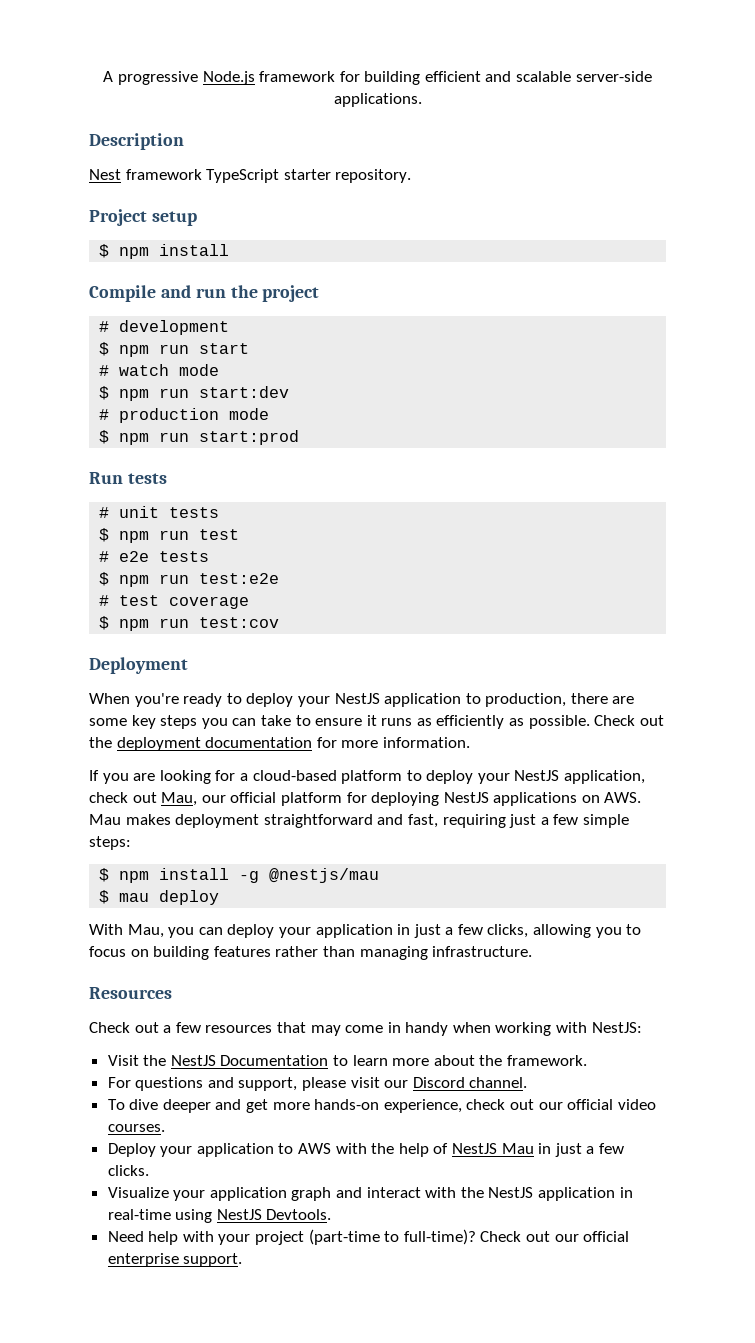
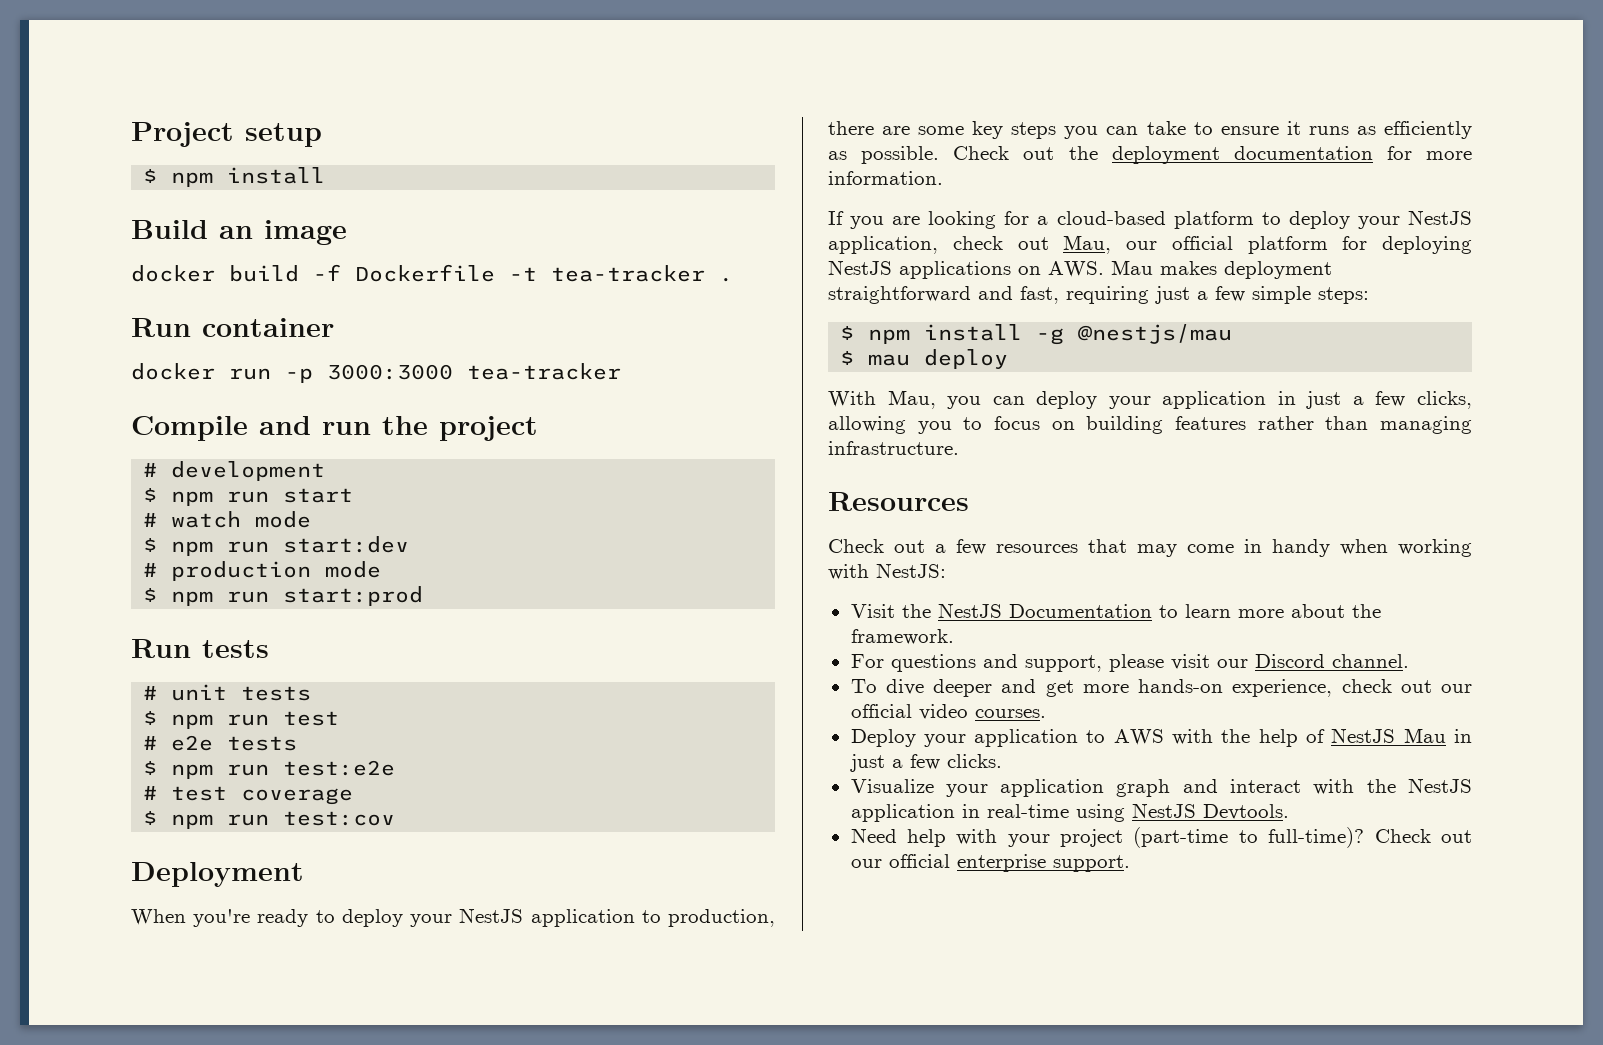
[103,71,652,85] [333,93,422,107] [89,133,184,150] [89,169,412,183] A progressive Node.js framework for building efficient and scalable server-side applications. // Description // Nest framework TypeScript starter repository. // -> (131, 134) none
(230, 250) none -> [131,220,347,245] [131,264,733,282] [131,318,334,337] [131,363,621,383] // Build an image // docker build -f Dockerfile -t tea-tracker . // Run container // docker run -p 3000:3000 tea-tracker

